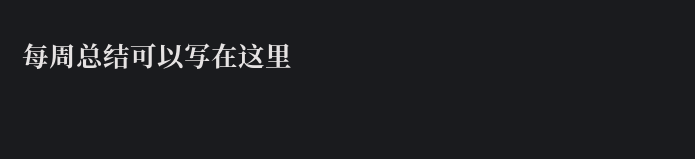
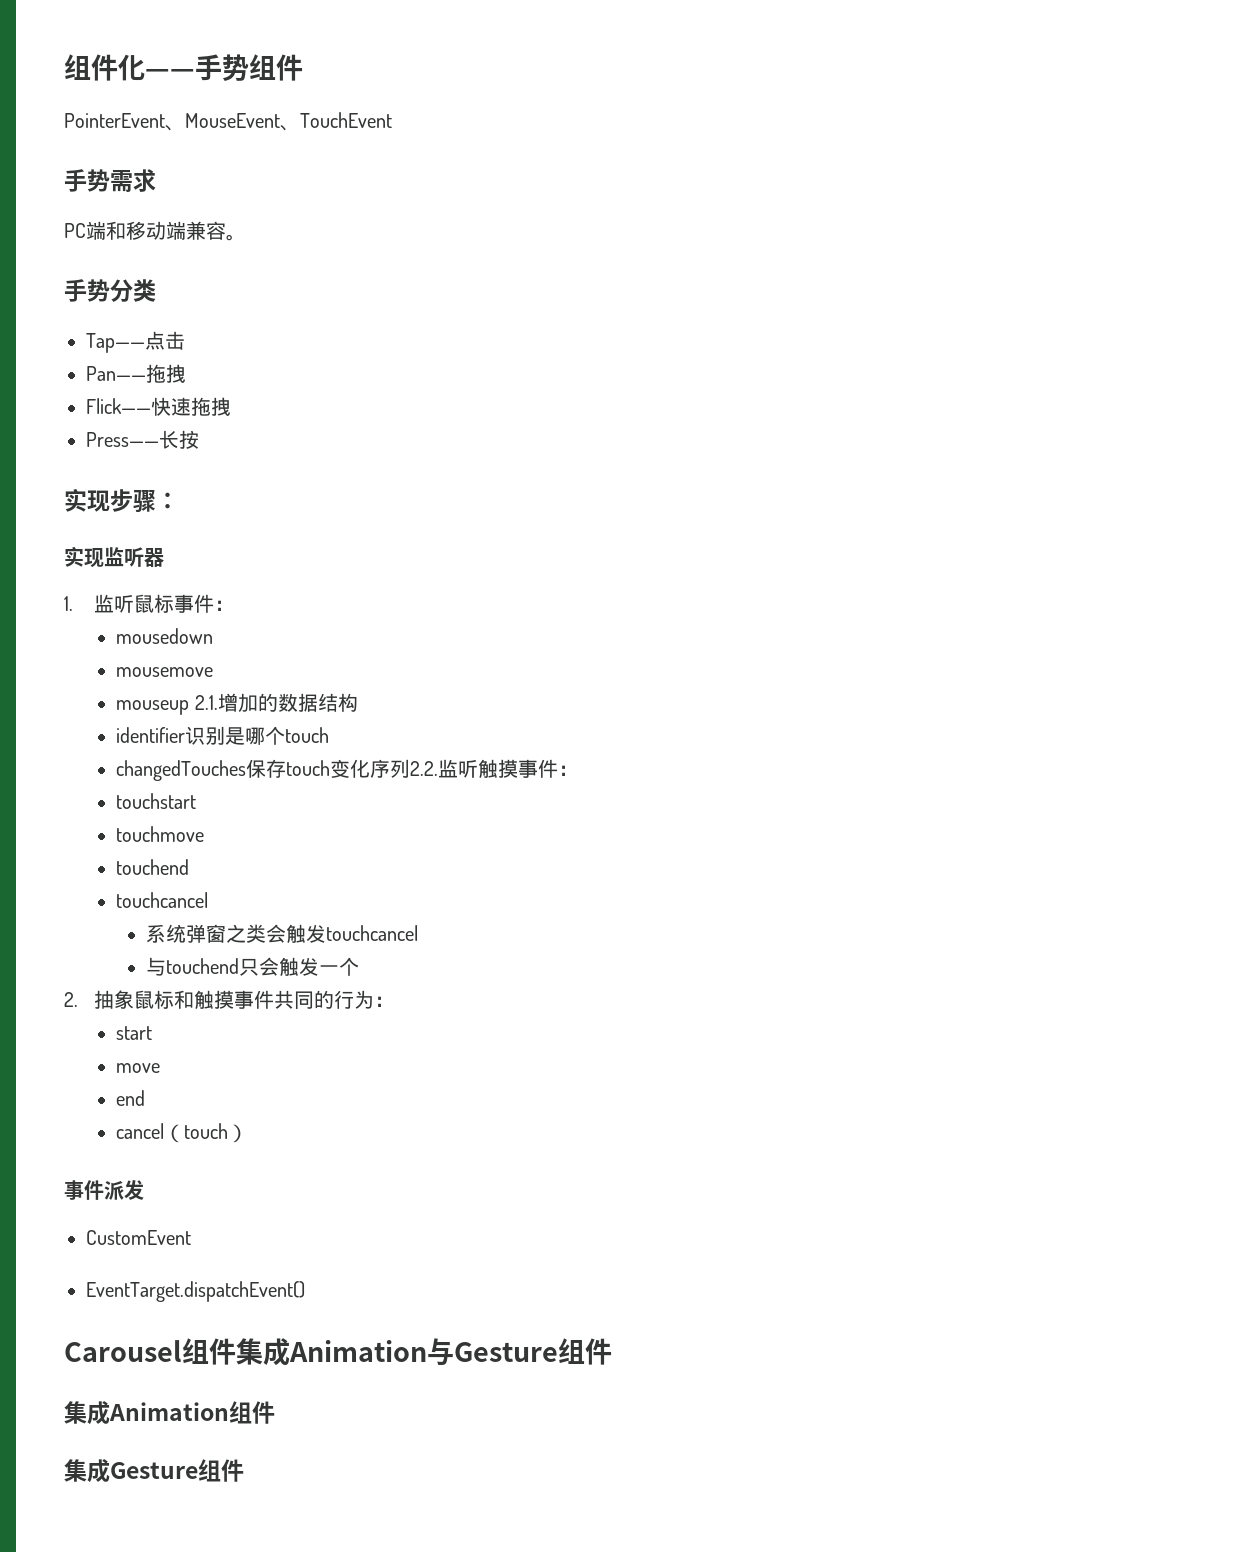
[22,43,292,70] 每周总结可以写在这里 -> [64,54,303,81] [64,112,392,131] [64,169,156,192] [64,221,246,241] [64,279,156,302] [86,331,185,353] [86,364,186,383] [86,397,231,416] [86,430,199,449] [64,488,179,513] [64,546,164,568] [64,594,235,613] [116,628,214,644] [116,667,214,677] [116,693,358,715] [116,726,330,745] [116,759,579,781] [116,793,197,809] [116,826,205,842] [116,859,190,875] [116,892,209,908] [146,924,419,943] [146,957,360,976] [64,990,395,1009] [116,1026,153,1040] [116,1063,161,1073] [116,1090,146,1106] [116,1123,249,1143] [64,1180,144,1200] [86,1230,191,1245] [86,1281,305,1302] [64,1338,612,1366] [64,1401,275,1425] [64,1459,244,1483] 组件化——手势组件 // PointerEvent、MouseEvent、TouchEvent // 手势需求 // PC端和移动端兼容。 // 手势分类 // Tap——点击 // Pan——拖拽 // Flick——快速拖拽 // Press——长按 // 实现步骤： // 实现监听器 // 1.监听鼠标事件： // mousedown // mousemove // mouseup 2.1.增加的数据结构 // identifier识别是哪个touch // changedTouches保存touch变化序列2.2.监听触摸事件： // touchstart // touchmove // touchend // touchcancel // 系统弹窗之类会触发touchcancel // 与touchend只会触发一个 // 2.抽象鼠标和触摸事件共同的行为： // start // move // end // cancel（touch） // 事件派发 // CustomEvent // EventTarget.dispatchEvent() // Carousel组件集成Animation与Gesture组件 // 集成Animation组件 // 集成Gesture组件

